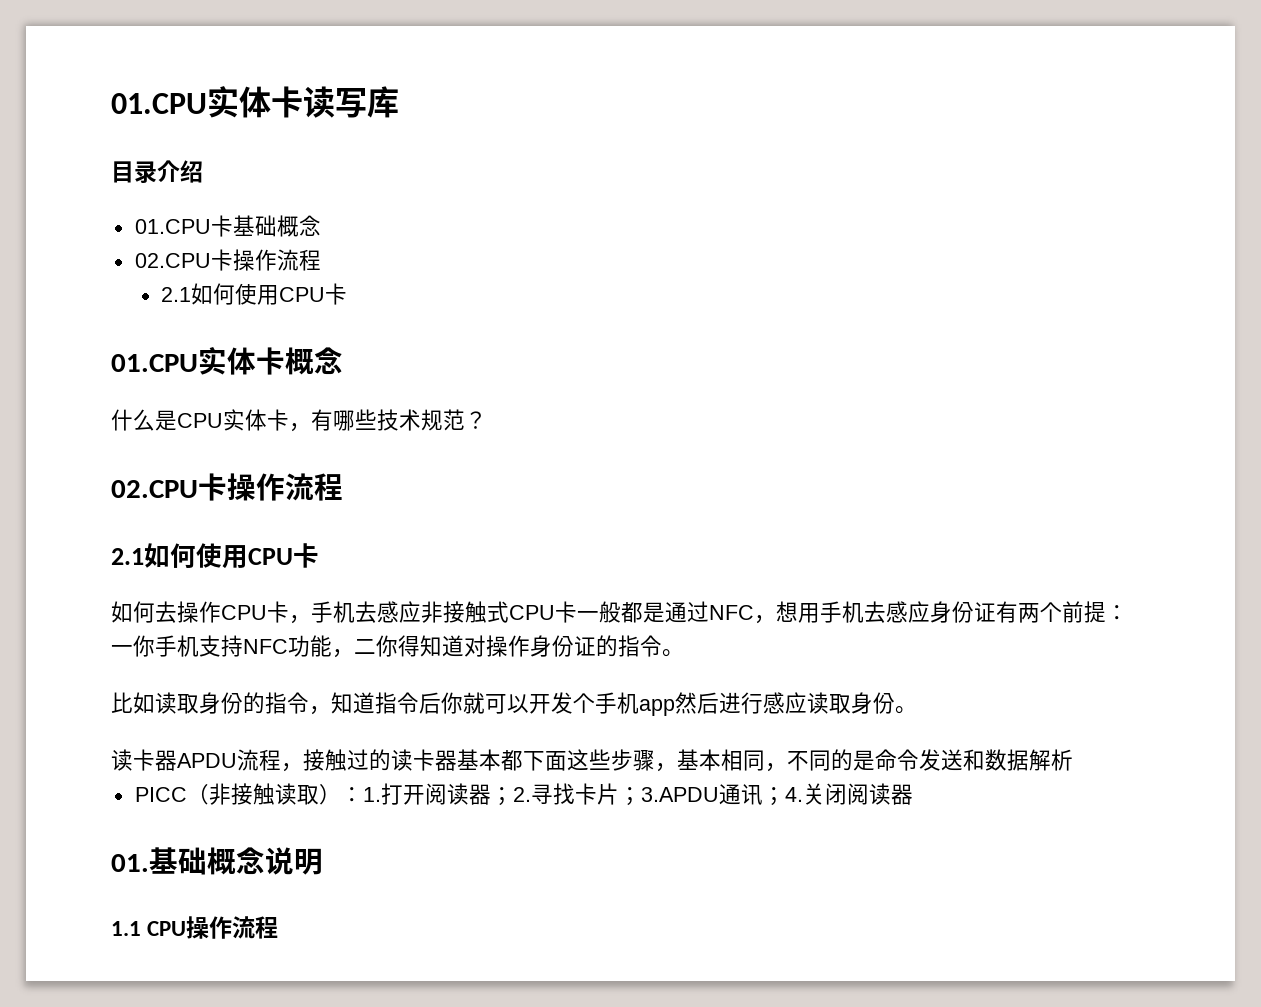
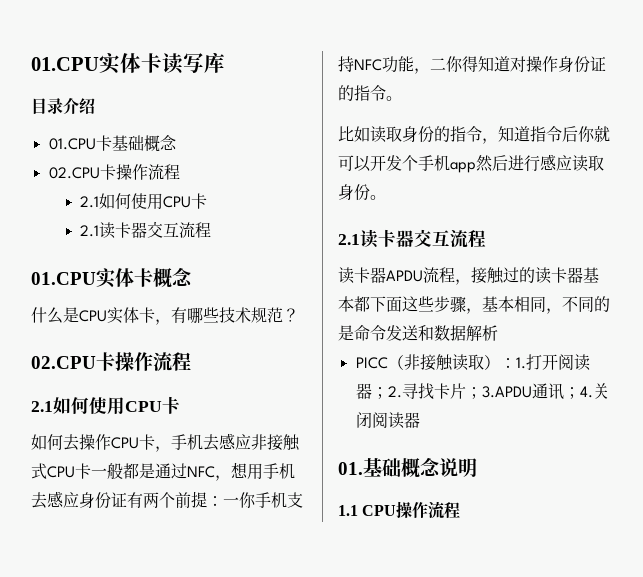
(348, 294) none -> [79,221,211,239] // 2.1读卡器交互流程
(917, 710) none -> [338,229,486,248] // 2.1读卡器交互流程

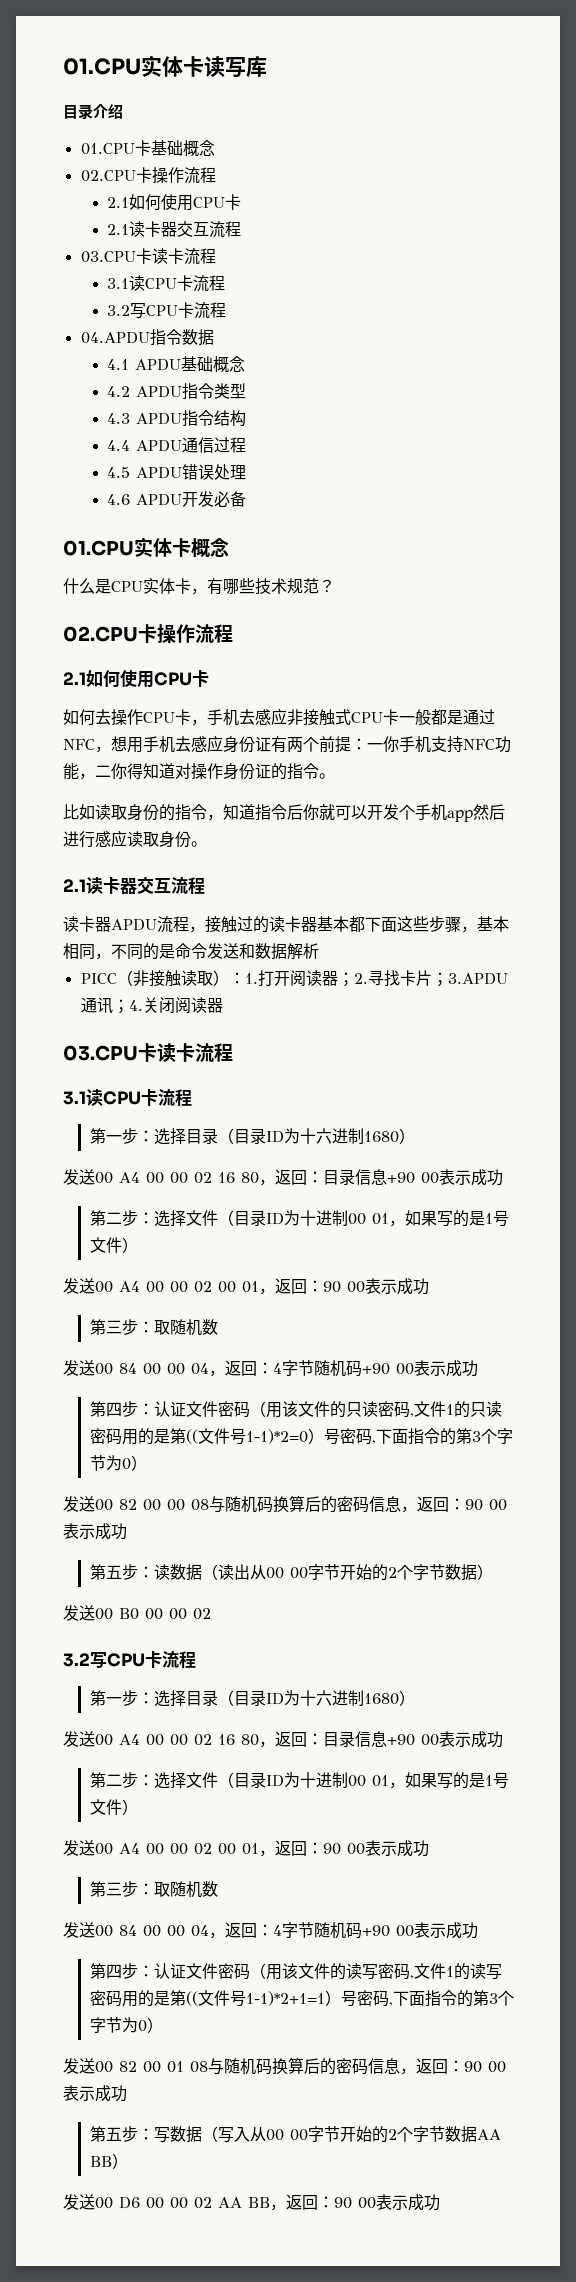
(211, 230) none -> [80,248,216,265] [107,275,226,292] [107,302,227,319] [80,329,214,346] [107,356,246,373] [107,383,247,400] [107,410,247,427] [107,437,247,453] [107,464,247,480] [107,491,247,507] // 03.CPU卡读卡流程 // 3.1读CPU卡流程 // 3.2写CPU卡流程 // 04.APDU指令数据 // 4.1 APDU基础概念 // 4.2 APDU指令类型 // 4.3 APDU指令结构 // 4.4 APDU通信过程 // 4.5 APDU错误处理 // 4.6 APDU开发必备
[338,457,477,478] [338,501,461,519] 01.基础概念说明 // 1.1 CPU操作流程 -> [63,1043,233,1063] [63,1089,192,1107] [89,1128,415,1145] [63,1169,503,1186] [89,1210,509,1227] [89,1237,138,1253] [63,1278,429,1295] [89,1319,218,1336] [63,1360,478,1377] [89,1401,502,1418] [89,1428,513,1445] [89,1455,147,1471] [63,1495,507,1513] [63,1523,127,1540] [89,1564,493,1581] [63,1605,211,1621] [63,1651,196,1669] [89,1690,415,1707] [63,1731,503,1748] [89,1772,509,1789] [89,1799,138,1815] [63,1840,429,1857] [89,1881,218,1898] [63,1922,478,1939] [89,1963,502,1980] [89,1990,514,2007] [89,2017,163,2033] [63,2057,506,2075] [63,2085,127,2102] [89,2126,501,2143] [89,2153,128,2169] [63,2194,440,2211] 03.CPU卡读卡流程 // 3.1读CPU卡流程 // 第一步：选择目录（目录ID为十六进制1680） // 发送00 A4 00 00 02 16 80，返回：目录信息+90 00表示成功 // 第二步：选择文件（目录ID为十进制00 01，如果写的是1号文件） // 发送00 A4 00 00 02 00 01，返回：90 00表示成功 // 第三步：取随机数 // 发送00 84 00 00 04，返回：4字节随机码+90 00表示成功 // 第四步：认证文件密码（用该文件的只读密码,文件1的只读密码用的是第((文件号1-1)*2=0）号密码,下面指令的第3个字节为0） // 发送00 82 00 00 08与随机码换算后的密码信息，返回：90 00表示成功 // 第五步：读数据（读出从00 00字节开始的2个字节数据） // 发送00 B0 00 00 02 // 3.2写CPU卡流程 // 第一步：选择目录（目录ID为十六进制1680） // 发送00 A4 00 00 02 16 80，返回：目录信息+90 00表示成功 // 第二步：选择文件（目录ID为十进制00 01，如果写的是1号文件） // 发送00 A4 00 00 02 00 01，返回：90 00表示成功 // 第三步：取随机数 // 发送00 84 00 00 04，返回：4字节随机码+90 00表示成功 // 第四步：认证文件密码（用该文件的读写密码,文件1的读写密码用的是第((文件号1-1)*2+1=1）号密码,下面指令的第3个字节为0） // 发送00 82 00 01 08与随机码换算后的密码信息，返回：90 00表示成功 // 第五步：写数据（写入从00 00字节开始的2个字节数据AA BB） // 发送00 D6 00 00 02 AA BB，返回：90 00表示成功

